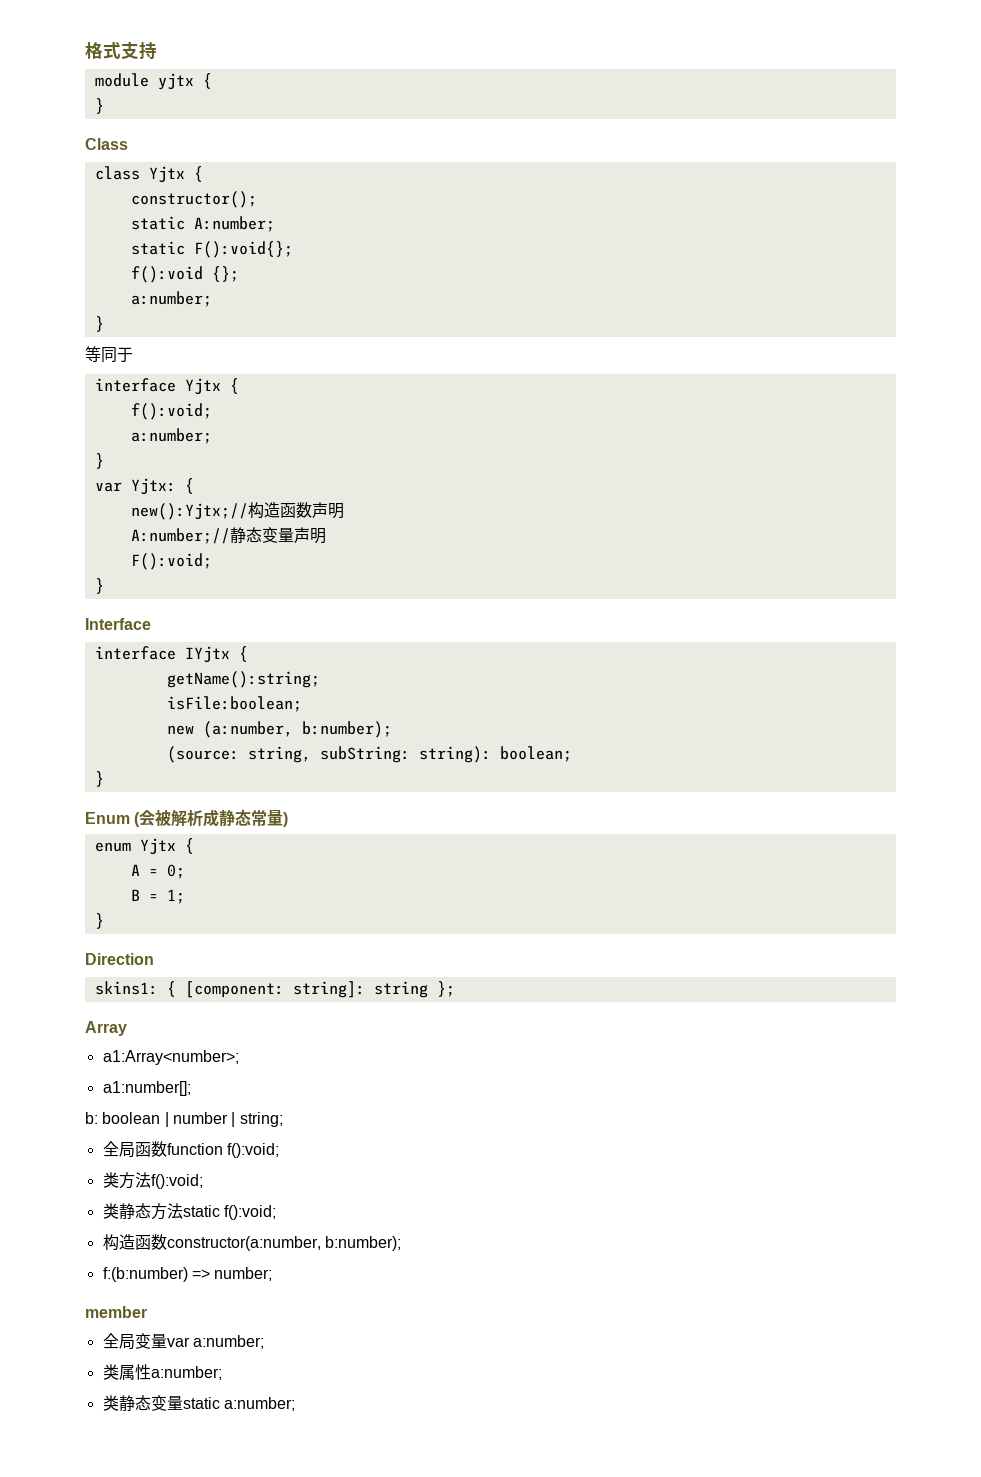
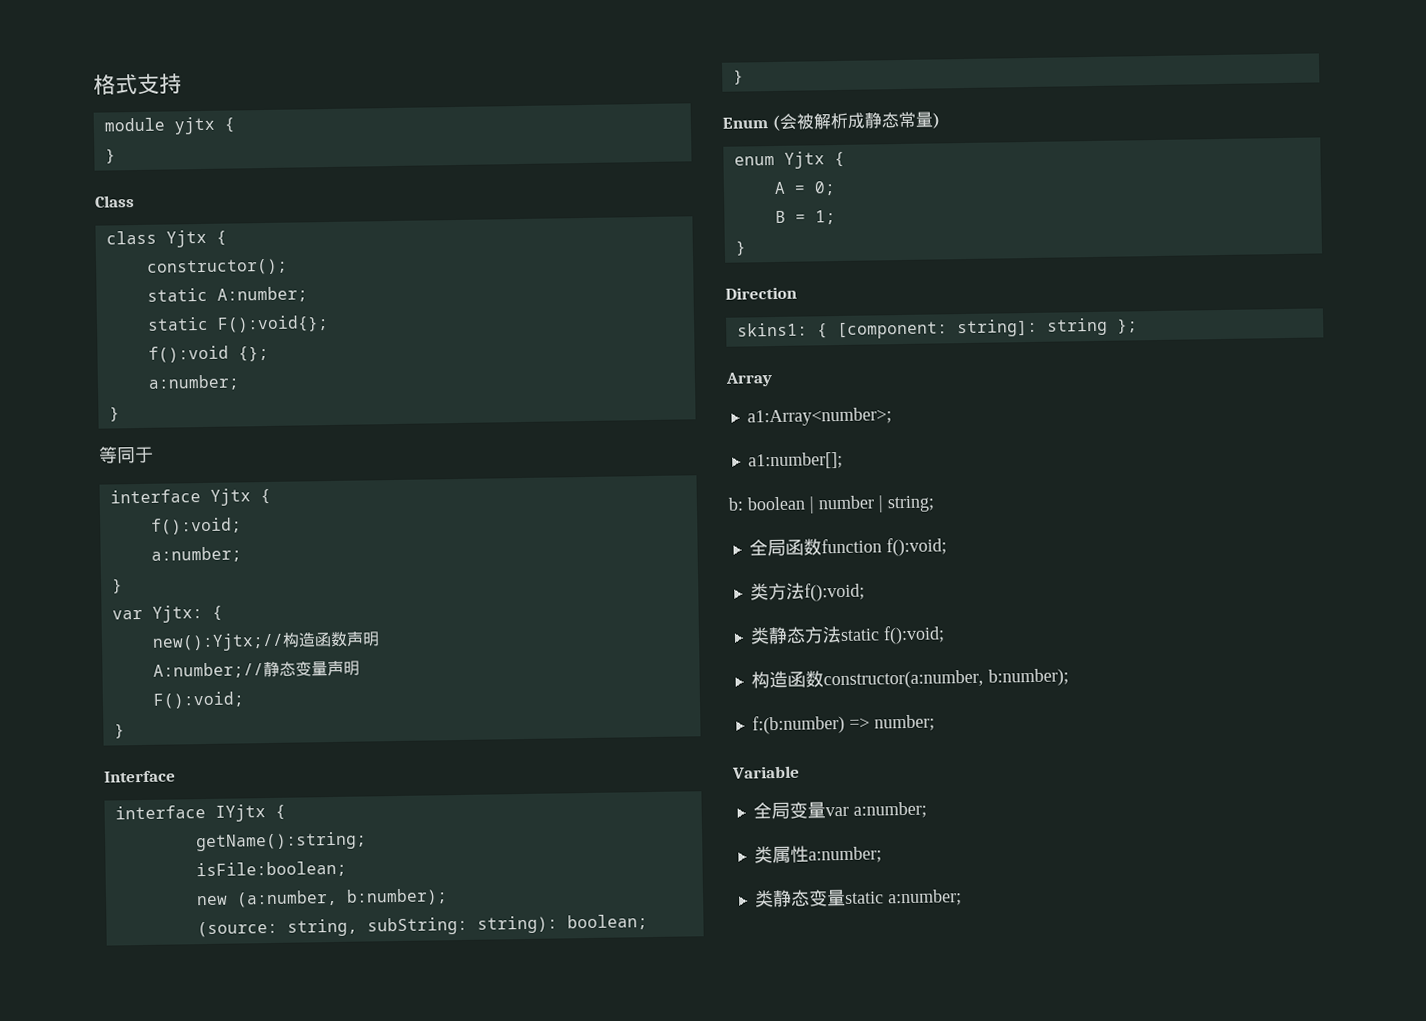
[85,1306,147,1318] member -> [732,765,800,779] Variable

